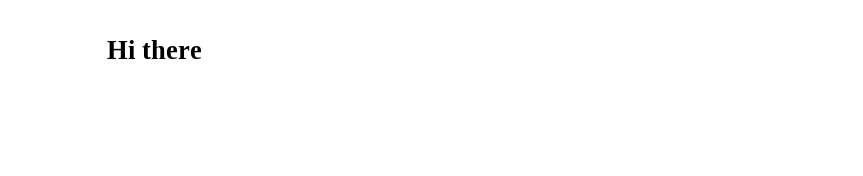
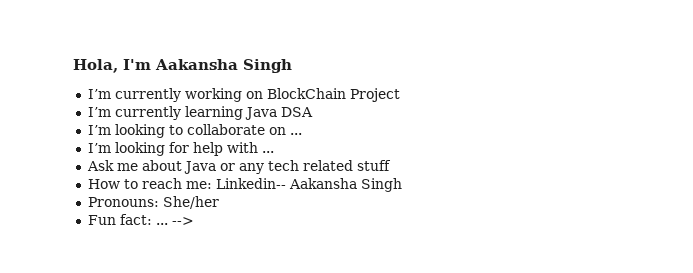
[107,40,203,59] Hi there -> [73,59,292,73] [87,88,400,102] [87,106,313,120] [87,124,302,138] [87,142,274,156] [86,160,391,174] [87,178,402,192] [87,196,219,209] [87,214,194,225] Hola, I'm Aakansha Singh // I’m currently working on BlockChain Project // I’m currently learning Java DSA // I’m looking to collaborate on ... // I’m looking for help with ... // Ask me about Java or any tech related stuff // How to reach me: Linkedin-- Aakansha Singh // Pronouns: She/her // Fun fact: ... -->

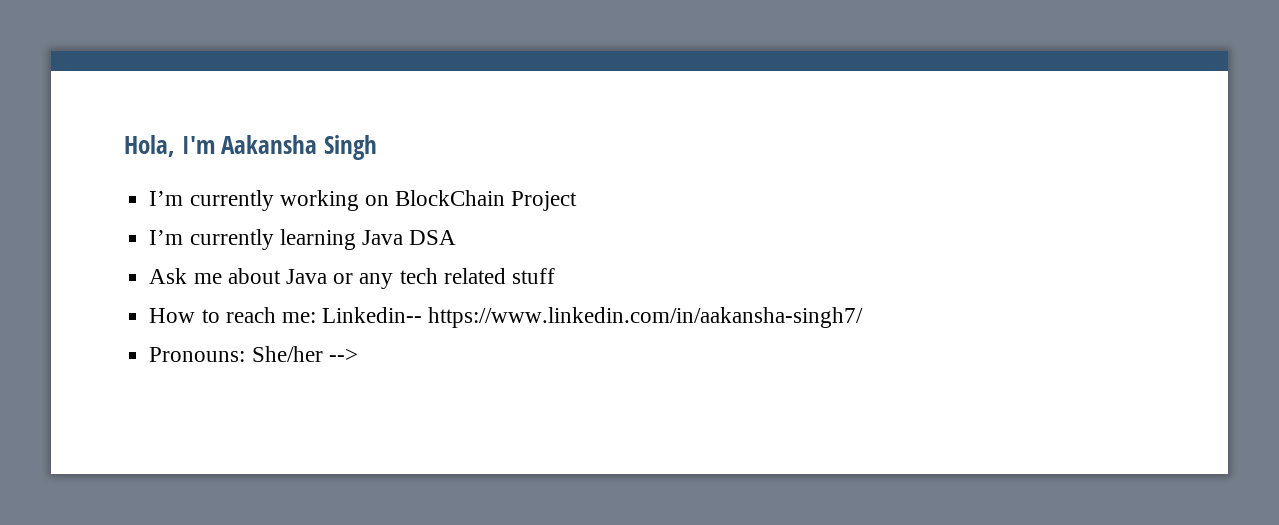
[87,124,302,138] [87,142,274,156] // I’m looking to collaborate on ... // I’m looking for help with ... -> (457, 237) none
[288,178,402,192] Aakansha Singh -> [428,307,864,328] https://www.linkedin.com/in/aakansha-singh7/
[87,214,168,225] // Fun fact: ... -> (323, 354) none

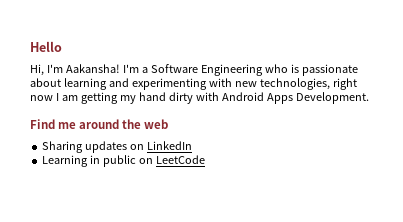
[124,135,377,160] [149,190,578,211] [149,229,457,250] [149,268,555,289] [149,307,864,328] [149,346,358,362] Hola, I'm Aakansha Singh // I’m currently working on BlockChain Project // I’m currently learning Java DSA // Ask me about Java or any tech related stuff // How to reach me: Linkedin-- https://www.linkedin.com/in/aakansha-singh7/ // Pronouns: She/her --> -> [30,41,62,52] [30,64,358,76] [30,78,357,90] [30,92,369,104] [30,119,169,129] [42,141,193,153] [42,155,205,167] Hello // Hi, I'm Aakansha! I'm a Software Engineering who is passionate about learning and experimenting with new technologies, right now I am getting my hand dirty with Android Apps Development. // Find me around the web // Sharing updates on LinkedIn // Learning in public on LeetCode

